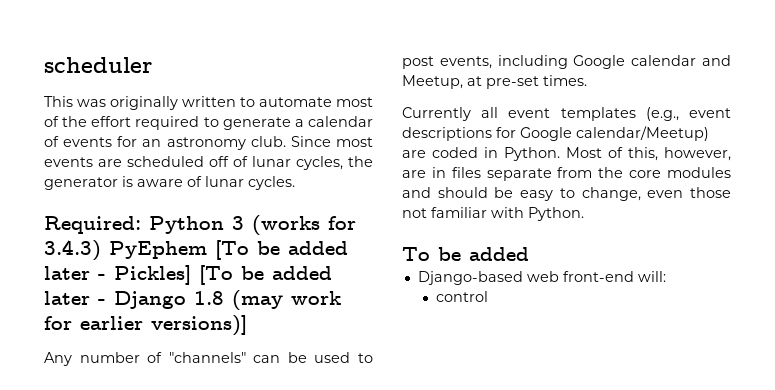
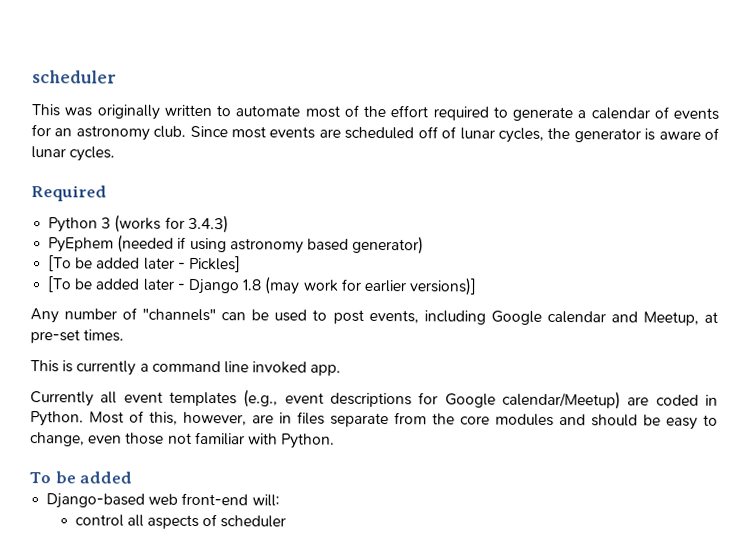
[44,216,141,234] Required: -> [31,185,107,202] Required //
[109,241,207,259] PyEphem -> [48,234,425,255] // PyEphem (needed if using astronomy based generator) //
(191, 275) none -> (241, 264) //
(587, 80) none -> [30,360,342,376] // This is currently a command line invoked app.
(488, 296) none -> [126,514,287,530] all aspects of scheduler

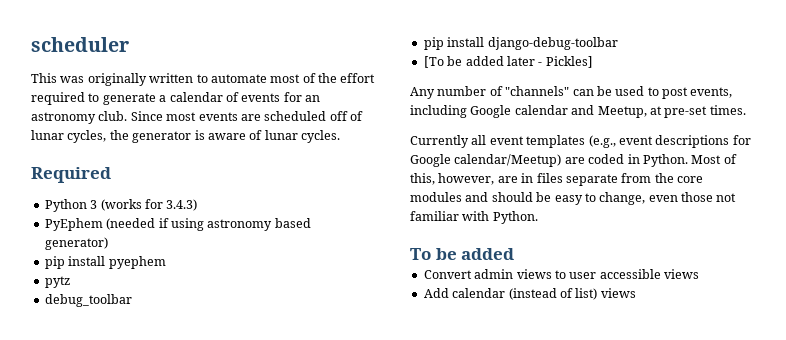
(425, 245) none -> [44,256,166,269] [44,276,70,288] [44,294,132,307] [423,37,618,50] // pip install pyephem // pytz // debug_toolbar // pip install django-debug-toolbar
[47,276,478,296] // [To be added later - Django 1.8 (may work for earlier versions)] -> (593, 62) none
[30,360,342,376] // This is currently a command line invoked app. -> (746, 110) none
[46,492,280,509] [74,514,287,530] Django-based web front-end will: // control all aspects of scheduler -> [423,269,699,279] [423,288,636,300] Convert admin views to user accessible views // Add calendar (instead of list) views

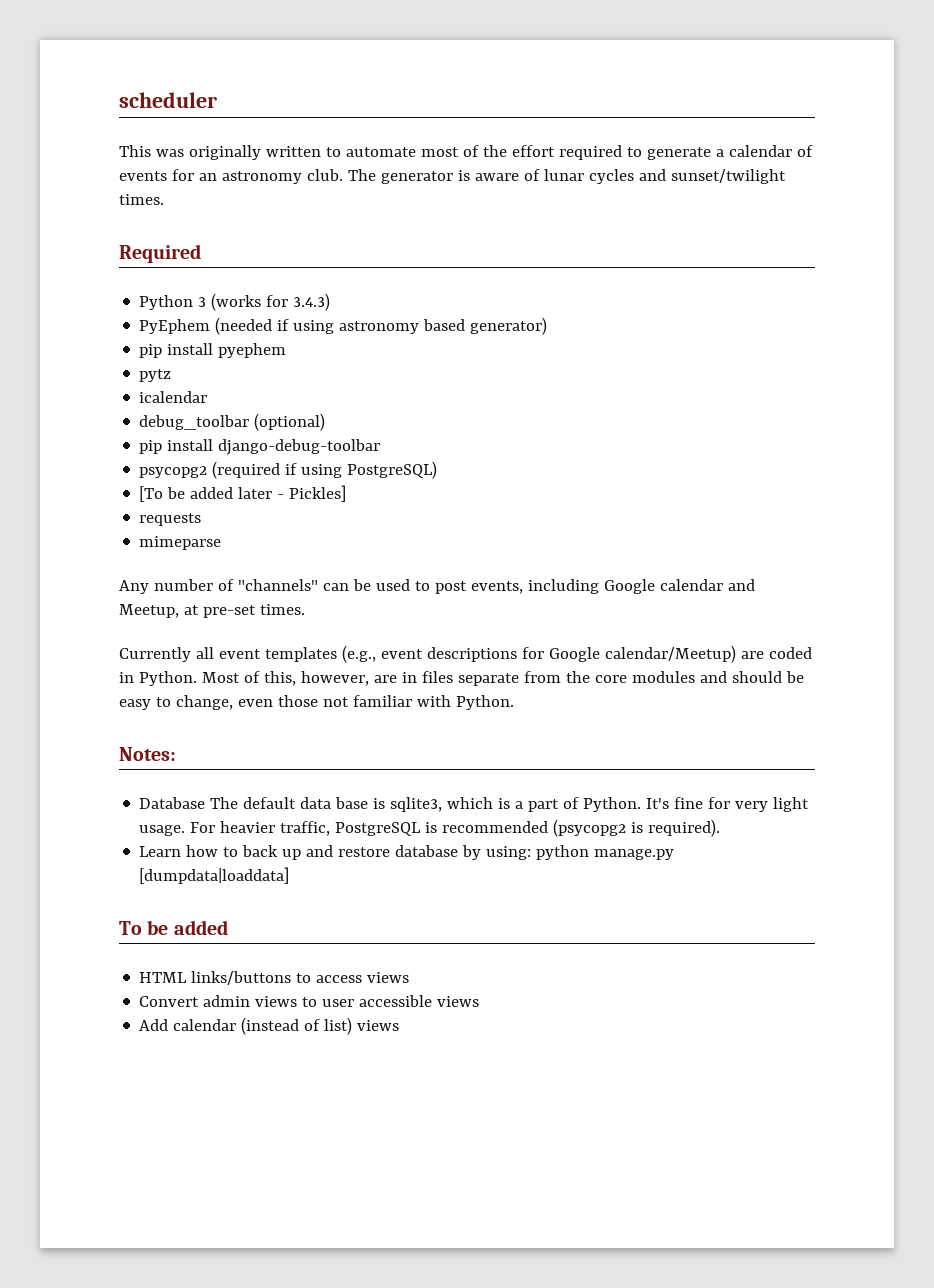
[130,111,363,121] [31,130,129,143] Since most events are scheduled off of lunar cycles, the -> [347,169,376,181] The
[301,130,340,143] cycles. -> [588,169,786,184] [119,194,164,205] cycles and sunset/twilight times.
(70, 282) none -> [139,391,208,403] // icalendar
(132, 300) none -> [254,413,326,431] (optional)
(618, 43) none -> [139,461,438,479] // psycopg2 (required if using PostgreSQL)
(593, 62) none -> [139,513,202,526] [139,536,222,550] // requests // mimeparse
[410,248,515,260] To be added -> [119,747,176,761] [139,797,810,812] [139,819,721,837] [139,845,675,860] [139,867,290,884] [119,920,228,935] [139,971,410,985] Notes: // Database The default data base is sqlite3, which is a part of Python. It's fine for very light usage. For heavier traffic, PostgreSQL is recommended (psycopg2 is required). // Learn how to back up and restore database by using: python manage.py [dumpdata|loaddata] // To be added // HTML links/buttons to access views

